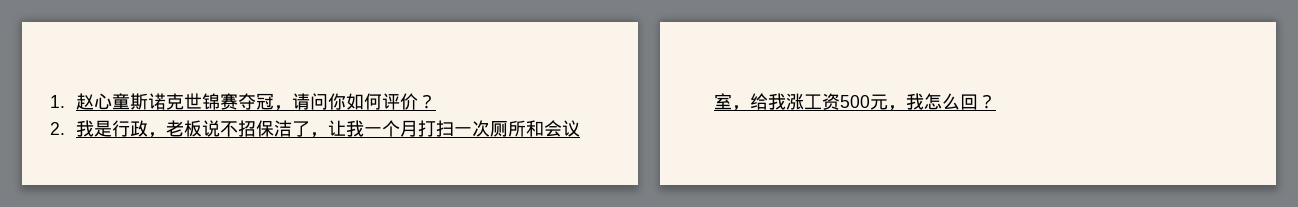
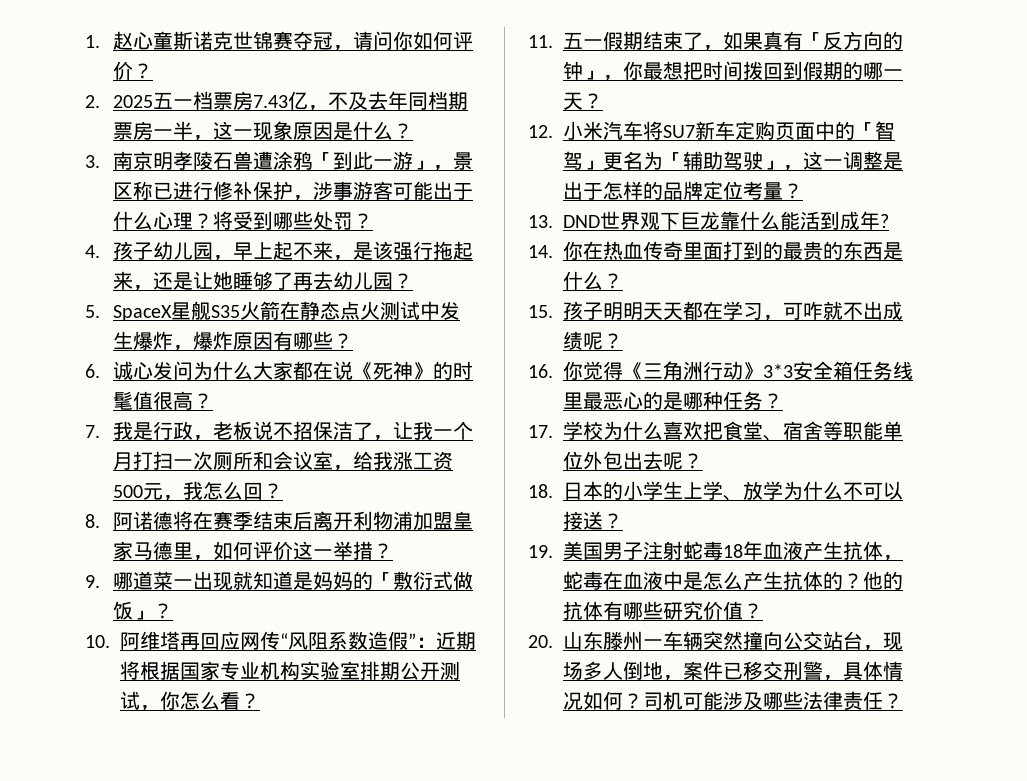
(65, 128) none -> [112,91,468,111] [112,121,413,141] [85,151,473,171] [112,181,473,201] [112,211,373,230] [85,241,473,261] [112,271,413,291] [85,301,460,321] [112,331,353,351] [85,361,473,380] [112,391,213,410] [85,425,100,438] 2025五一档票房7.43亿，不及去年同档期票房一半，这一现象原因是什么？ // 3.南京明孝陵石兽遭涂鸦「到此一游」，景区称已进行修补保护，涉事游客可能出于什么心理？将受到哪些处罚？ // 4.孩子幼儿园，早上起不来，是该强行拖起来，还是让她睡够了再去幼儿园？ // 5. SpaceX星舰S35火箭在静态点火测试中发生爆炸，爆炸原因有哪些？ // 6.诚心发问为什么大家都在说《死神》的时髦值很高？ // 7.
(997, 101) none -> [85,511,473,531] [112,541,393,561] [85,571,473,591] [112,601,173,620] [85,631,476,650] [120,661,460,680] [120,691,260,711] [528,31,903,51] [563,61,903,81] [563,92,603,110] [528,121,895,141] [563,151,903,171] [563,181,803,200] [528,211,889,230] [528,241,903,261] [563,271,623,290] [528,301,903,321] [563,331,623,350] [528,361,913,380] [563,391,783,410] [528,421,903,441] [563,451,703,470] [528,481,903,501] [563,511,623,530] [528,541,903,561] [563,571,903,590] [563,601,763,620] [528,631,903,651] [563,661,903,681] [563,691,903,711] // 8.阿诺德将在赛季结束后离开利物浦加盟皇家马德里，如何评价这一举措？ // 9.哪道菜一出现就知道是妈妈的「敷衍式做饭」？ // 10.阿维塔再回应网传“风阻系数造假”：近期将根据国家专业机构实验室排期公开测试，你怎么看？ // 11.五一假期结束了，如果真有「反方向的钟」，你最想把时间拨回到假期的哪一天？ // 12.小米汽车将SU7新车定购页面中的「智驾」更名为「辅助驾驶」，这一调整是出于怎样的品牌定位考量？ // 13. DND世界观下巨龙靠什么能活到成年? // 14.你在热血传奇里面打到的最贵的东西是什么？ // 15.孩子明明天天都在学习，可咋就不出成绩呢？ // 16.你觉得《三角洲行动》3*3安全箱任务线里最恶心的是哪种任务？ // 17.学校为什么喜欢把食堂、宿舍等职能单位外包出去呢？ // 18.日本的小学生上学、放学为什么不可以接送？ // 19.美国男子注射蛇毒18年血液产生抗体，蛇毒在血液中是怎么产生抗体的？他的抗体有哪些研究价值？ // 20.山东滕州一车辆突然撞向公交站台，现场多人倒地，案件已移交刑警，具体情况如何？司机可能涉及哪些法律责任？

